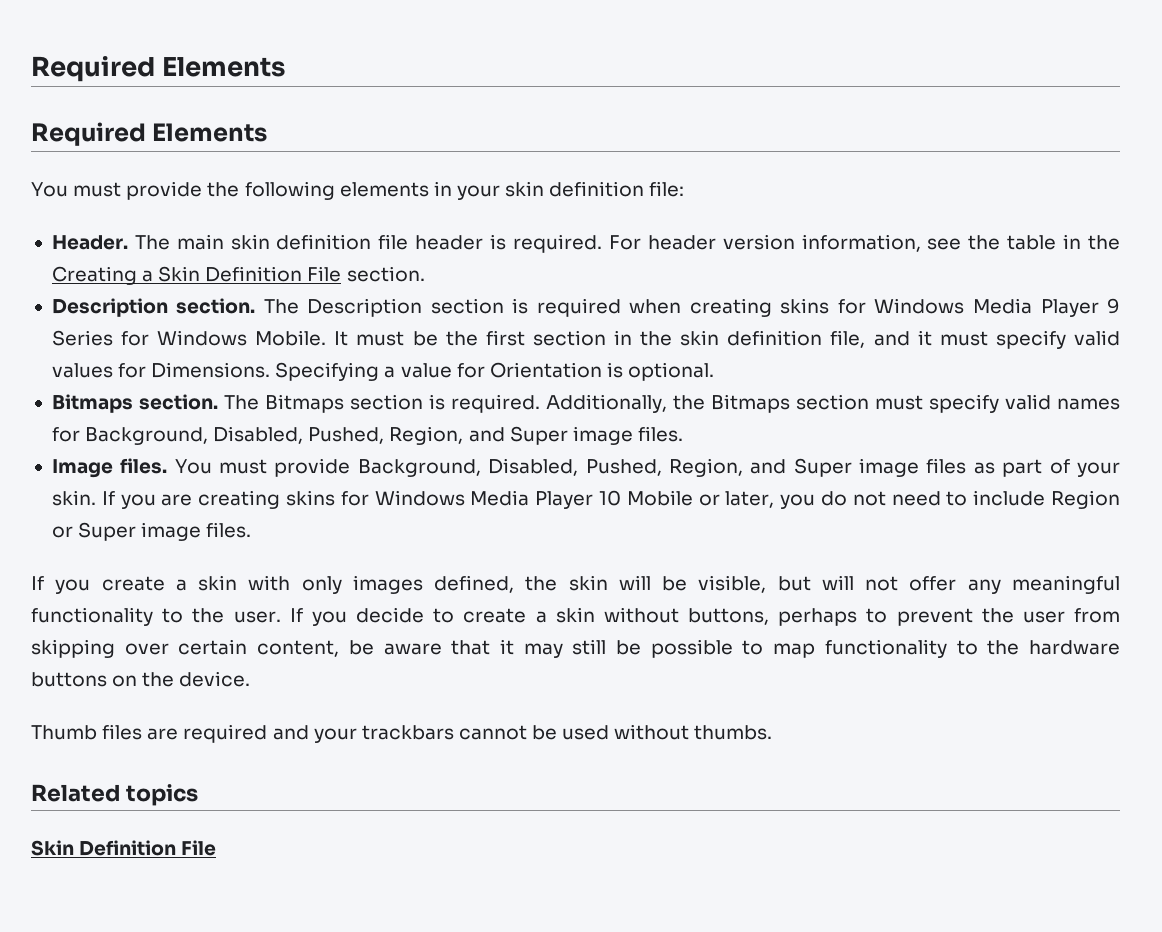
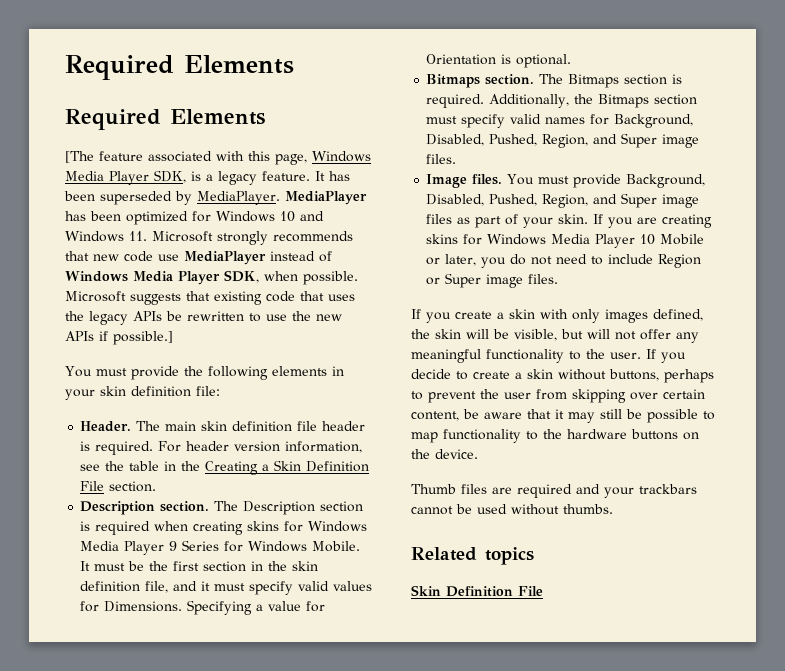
(268, 132) none -> [65,151,371,165] [65,170,350,185] [64,191,367,205] [65,211,324,225] [65,231,353,245] [65,251,332,265] [65,270,358,285] [65,291,355,305] [65,311,342,325] [65,331,173,345] // [The feature associated with this page, Windows Media Player SDK, is a legacy feature. It has been superseded by MediaPlayer. MediaPlayer has been optimized for Windows 10 and Windows 11. Microsoft strongly recommends that new code use MediaPlayer instead of Windows Media Player SDK, when possible. Microsoft suggests that existing code that uses the legacy APIs be rewritten to use the new APIs if possible.]

